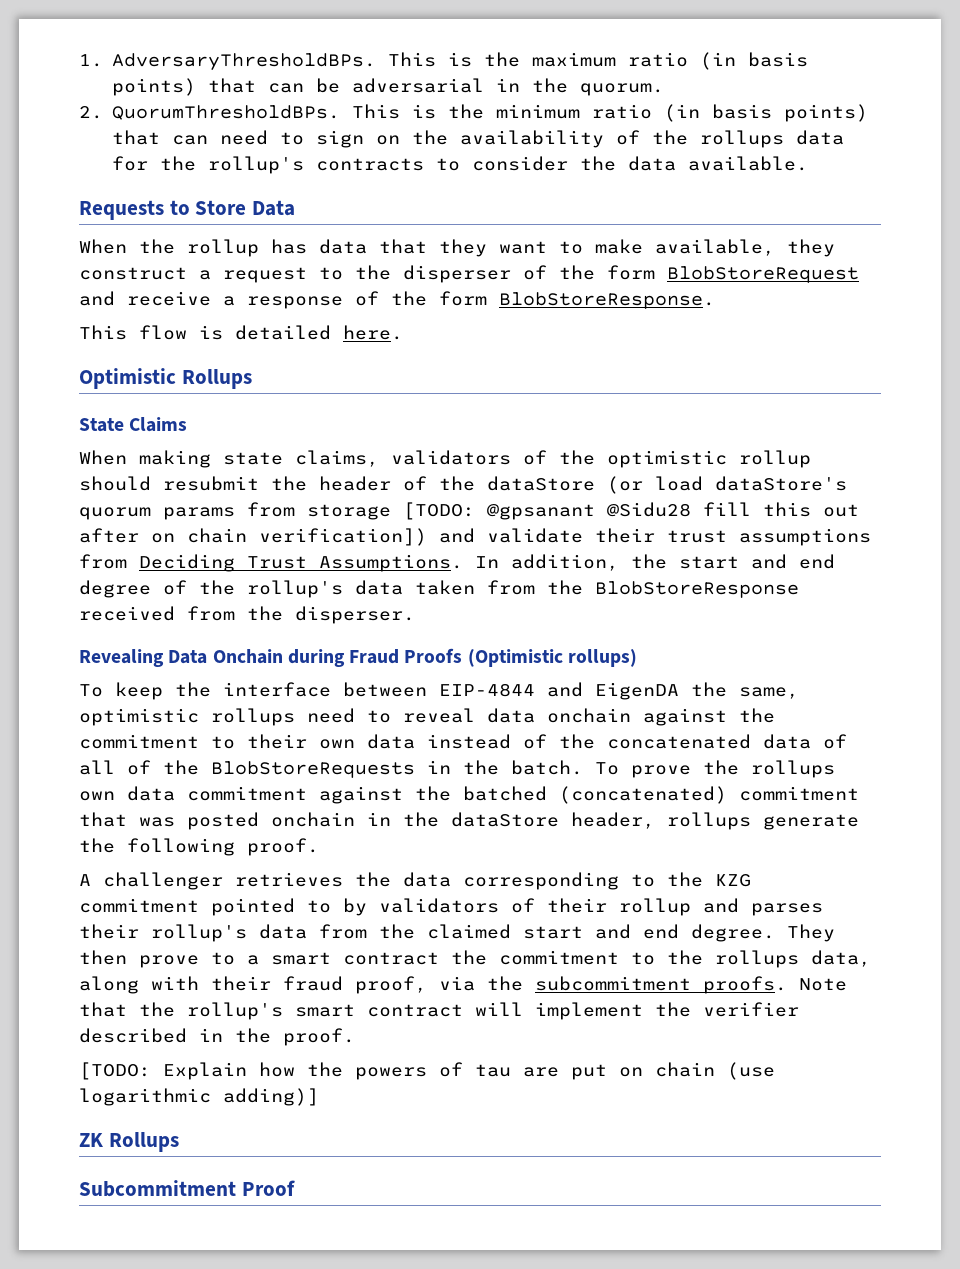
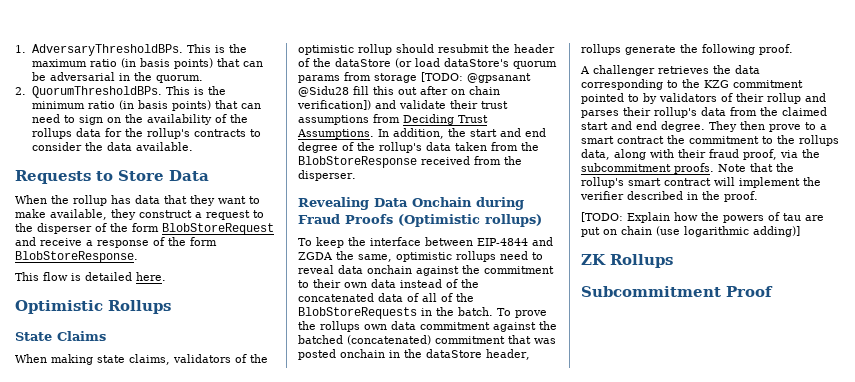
[595,682,679,700] EigenDA -> [298,252,333,260] ZGDA

